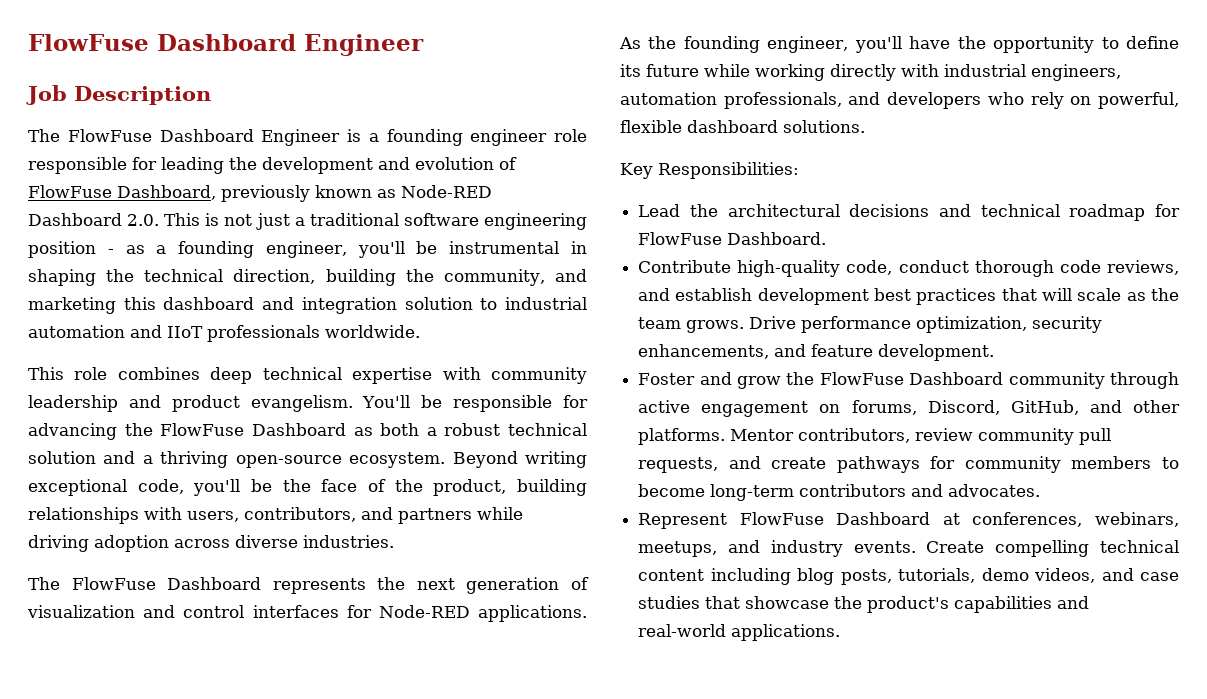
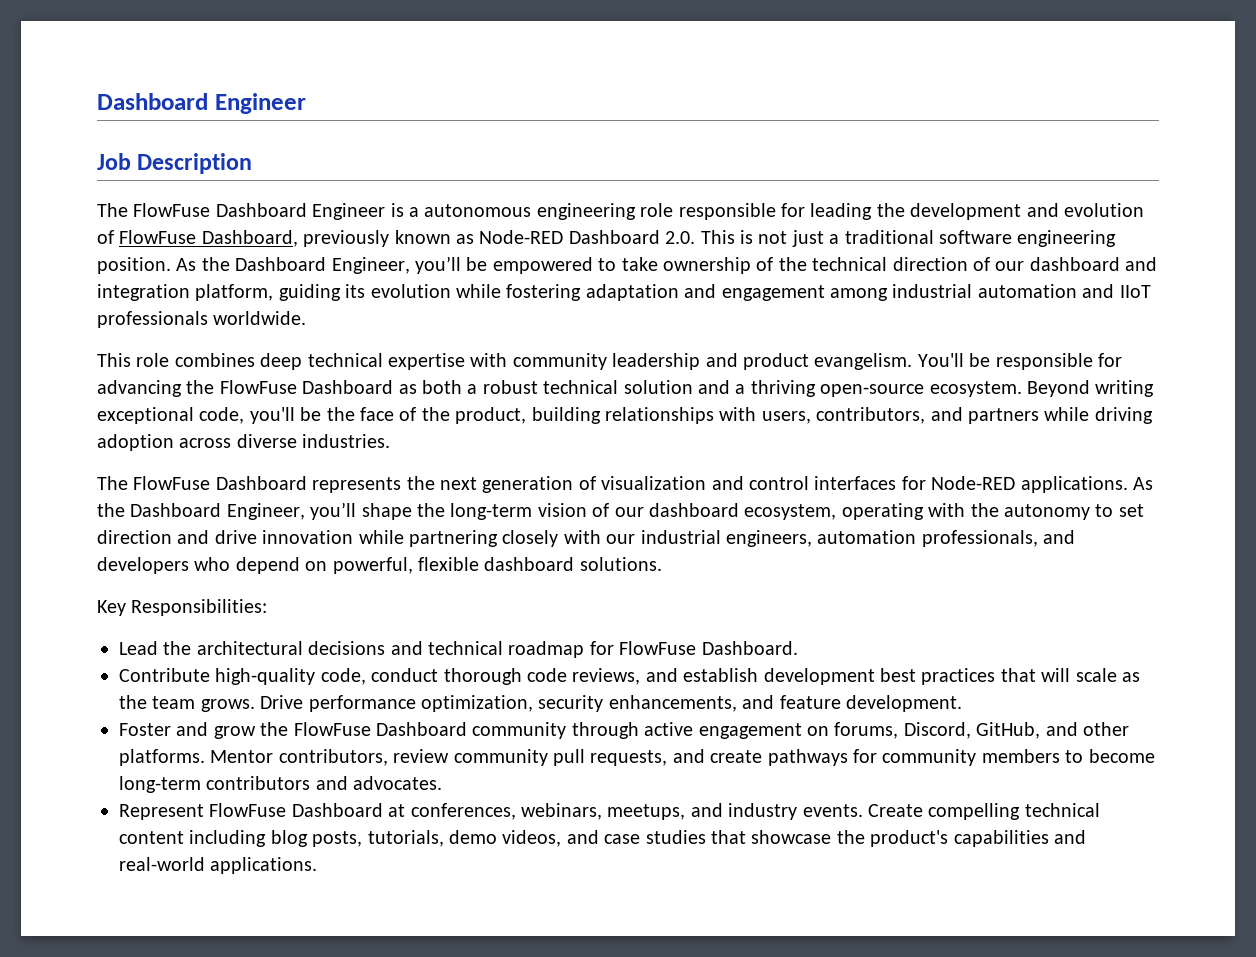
[28,34,149,51] FlowFuse -> (97, 101) none
[386,129,548,146] founding engineer -> [424,203,636,220] autonomous engineering
[28,241,588,258] [28,269,587,286] [28,297,498,314] position - as a founding engineer, you'll be instrumental in shaping the technical direction, building the community, and marketing this dashboard and integration solution to -> [97,256,1158,274] [97,284,888,301] position. As the Dashboard Engineer, you’ll be empowered to take ownership of the technical direction of our dashboard and integration platform, guiding its evolution while fostering adaptation and engagement among
[683,36,1179,53] [620,64,939,81] founding engineer, you'll have the opportunity to define its future while working directly with -> [130,502,1144,520] [97,530,636,547] Dashboard Engineer, you’ll shape the long-term vision of our dashboard ecosystem, operating with the autonomy to set direction and drive innovation while partnering closely with our
[1030,92,1064,109] rely -> [235,557,300,574] depend

